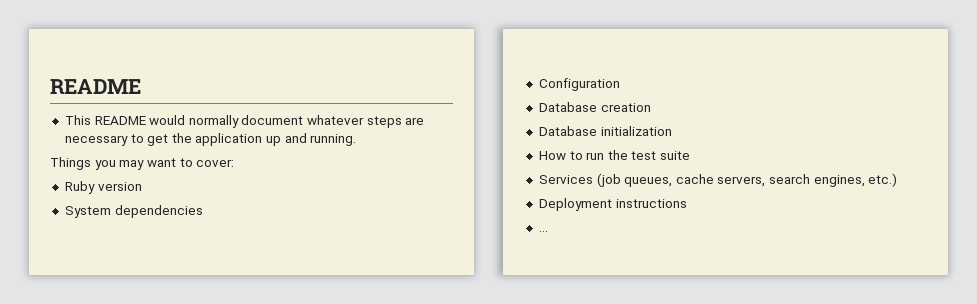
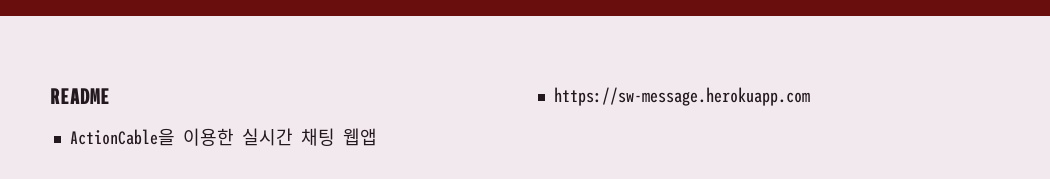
[64,115,425,128] [64,133,357,146] [50,157,235,170] [64,181,142,194] [64,205,203,218] [538,78,620,91] [538,102,651,112] [538,126,672,136] [538,150,691,160] [538,173,898,187] [538,198,687,211] [538,231,548,232] This README would normally document whatever steps are necessary to get the application up and running. // Things you may want to cover: // Ruby version // System dependencies // Configuration // Database creation // Database initialization // How to run the test suite // Services (job queues, cache servers, search engines, etc.) // Deployment instructions // ... -> [69,128,377,146] [553,87,810,106] ActionCable을 이용한 실시간 채팅 웹앱 // https://sw-message.herokuapp.com

